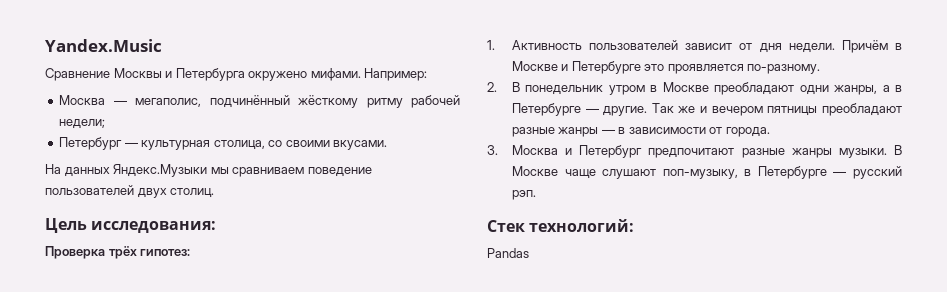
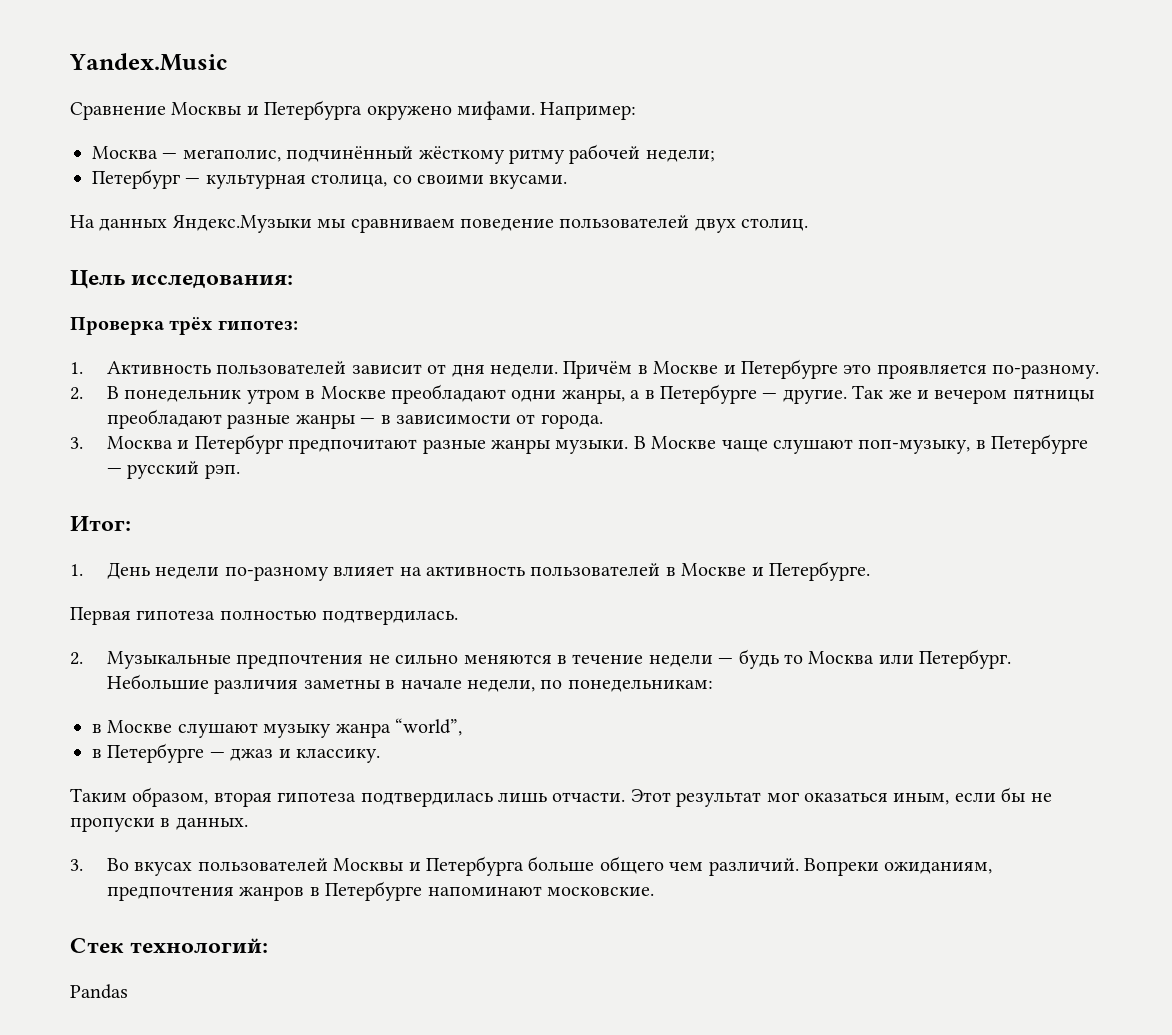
(536, 195) none -> [70,516,131,531] [70,561,870,581] [70,607,459,625] [70,649,1012,669] [106,674,713,694] [92,718,462,738] [92,743,380,763] [70,787,1052,807] [70,817,248,832] [70,856,993,876] [106,881,654,901] // Итог: // 1. День недели по-разному влияет на активность пользователей в Москве и Петербурге. // Первая гипотеза полностью подтвердилась. // 2. Музыкальные предпочтения не сильно меняются в течение недели — будь то Москва или Петербург. Небольшие различия заметны в начале недели, по понедельникам: // в Москве слушают музыку жанра “world”, // в Петербурге — джаз и классику. // Таким образом, вторая гипотеза подтвердилась лишь отчасти. Этот результат мог оказаться иным, если бы не пропуски в данных. // 3. Во вкусах пользователей Москвы и Петербурга больше общего чем различий. Вопреки ожиданиям, предпочтения жанров в Петербурге напоминают московские.

